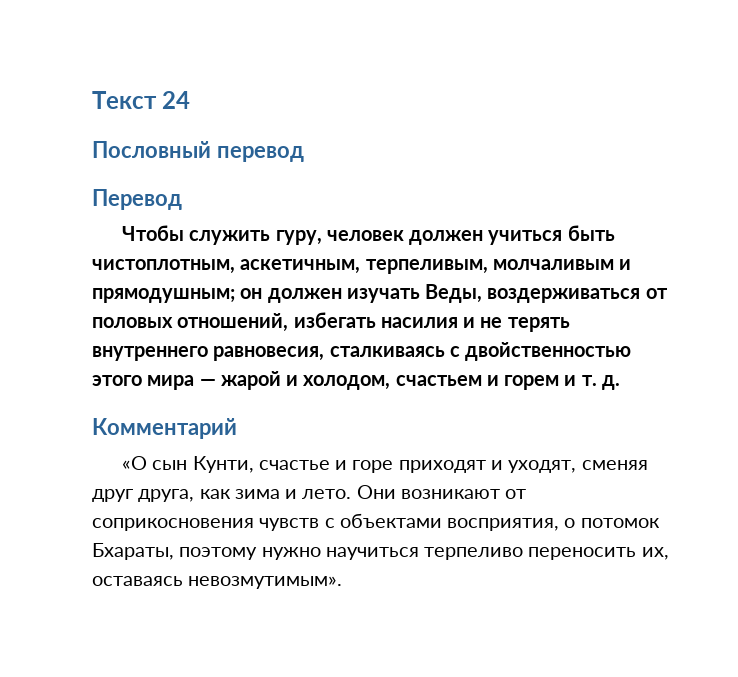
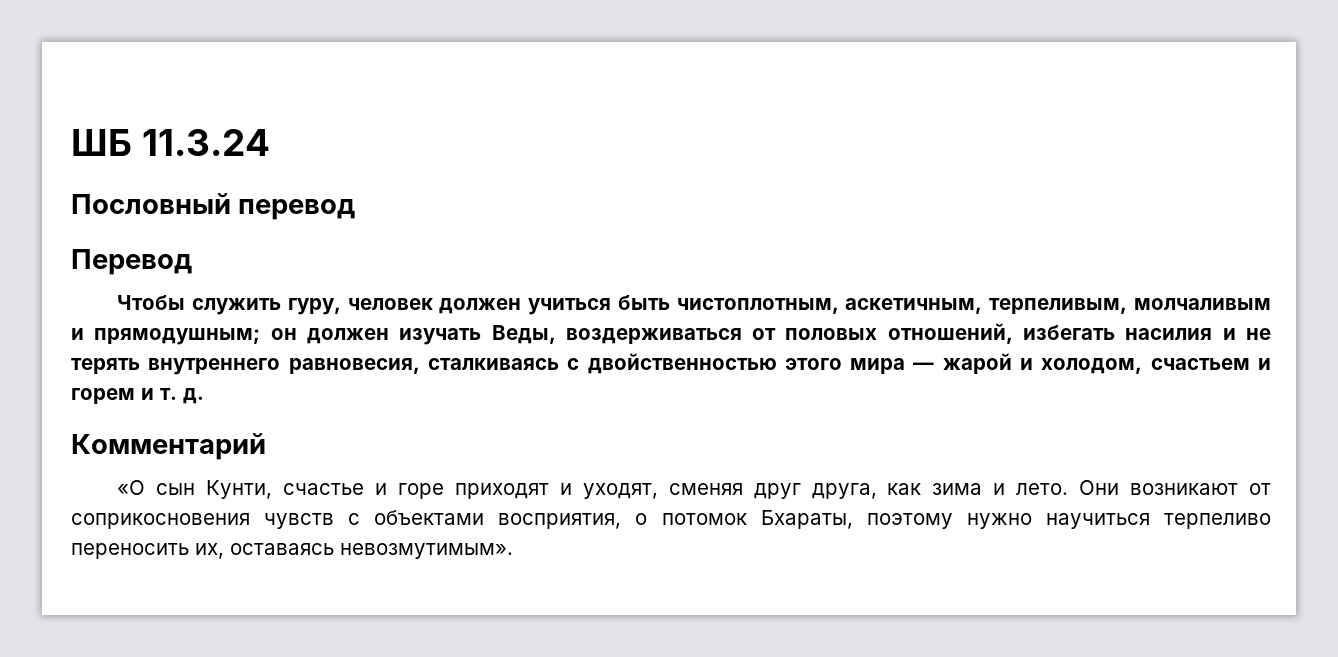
[92,91,191,109] Текст 24 -> [71,129,270,156] ШБ 11.3.24

